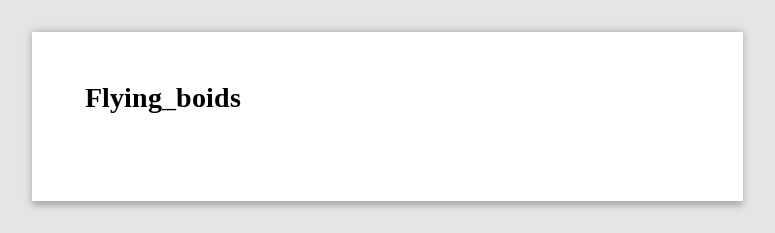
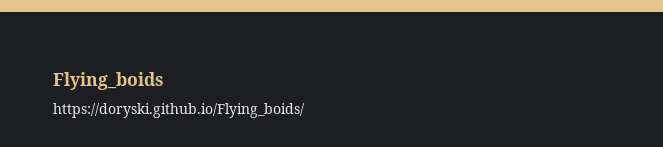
(241, 100) none -> [53,103,305,118] // https://doryski.github.io/Flying_boids/

